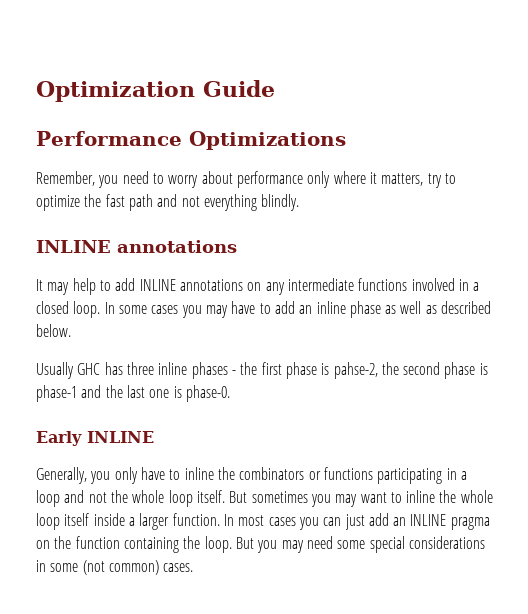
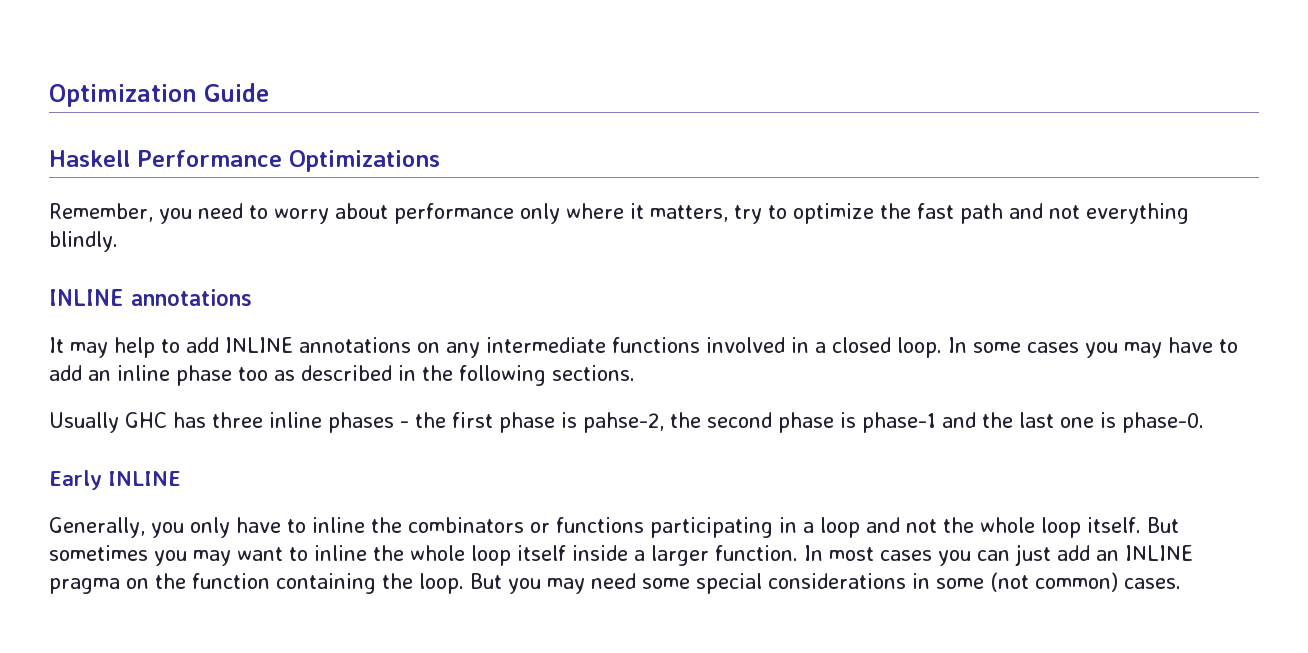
(275, 88) none -> [49,150,130,167] Haskell
[385,301,492,314] [36,324,71,337] as well as described below. -> [238,365,635,386] too as described in the following sections.

